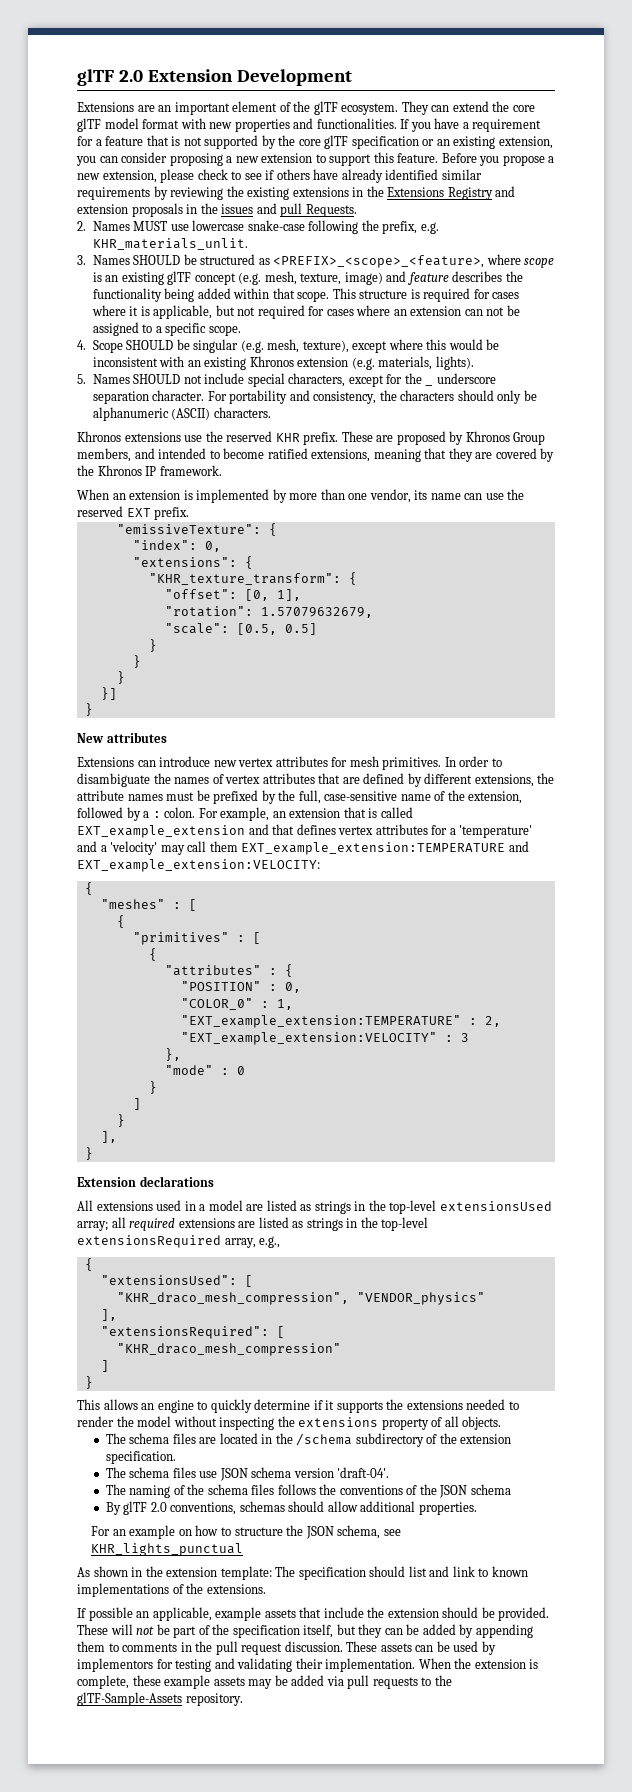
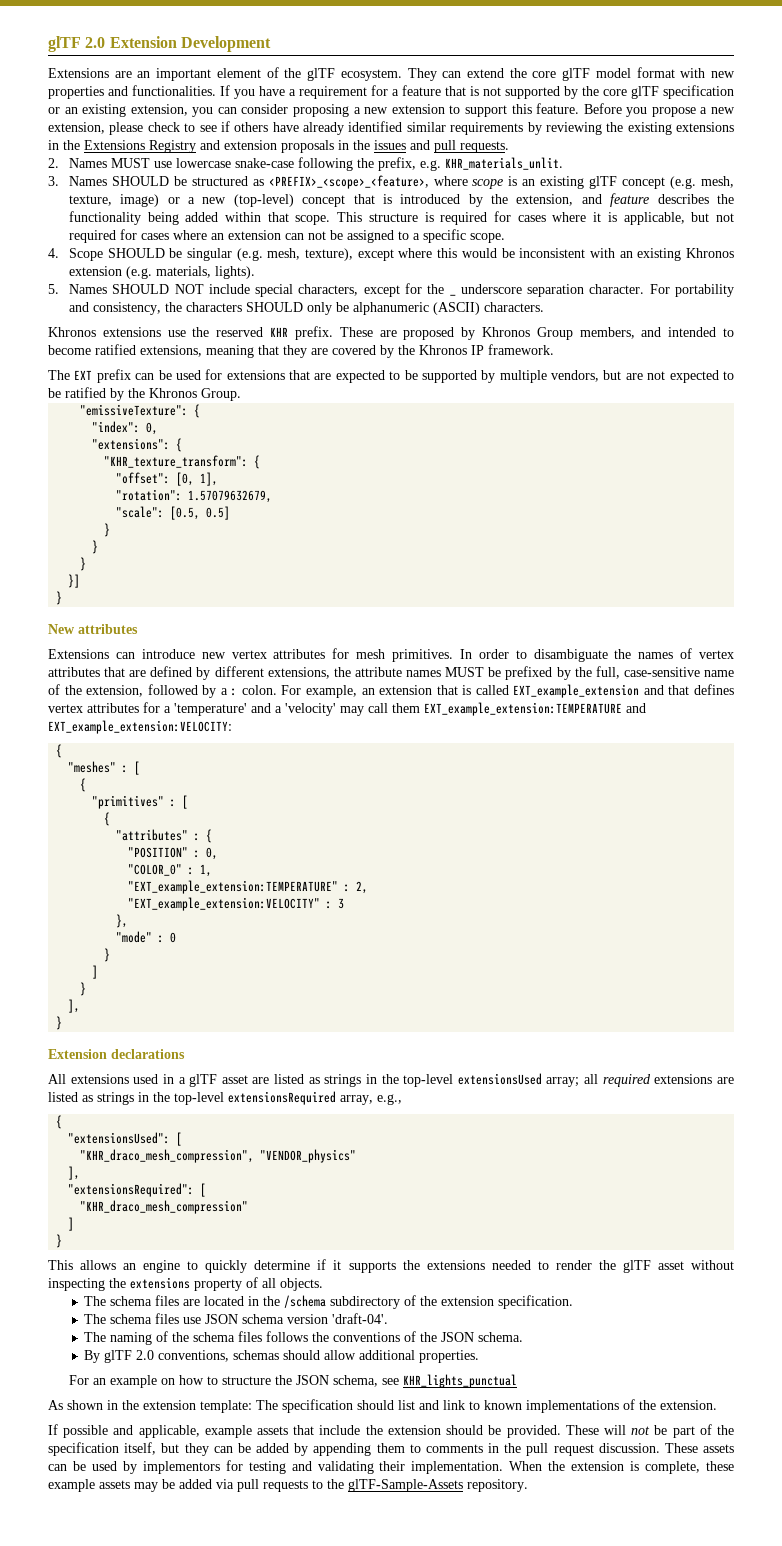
[305,204,357,217] Requests. -> [460,141,509,153] requests.
(383, 278) none -> [167,194,574,207] or a new (top-level) concept that is introduced by the extension,
[183,375,202,384] not -> [174,284,204,294] NOT
[457,390,494,401] should -> [245,302,303,312] SHOULD
[77,489,525,503] [77,506,190,520] When an extension is implemented by more than one vendor, its name can use the reserved EXT prefix. -> [48,369,735,383] [48,387,241,401] The EXT prefix can be used for extensions that are expected to be supported by multiple vendors, but are not expected to be ratified by the Khronos Group.
[166,792,195,801] must -> [445,667,485,677] MUST
[208,1200,243,1211] model -> [189,1074,248,1087] glTF asset
[137,1416,172,1427] model -> [622,1260,684,1273] glTF asset
[470,1484,511,1495] schema -> [478,1332,524,1342] schema.
[206,1584,266,1594] extensions. -> [660,1400,717,1410] extension.
[136,1611,150,1618] an -> [113,1425,134,1435] and

